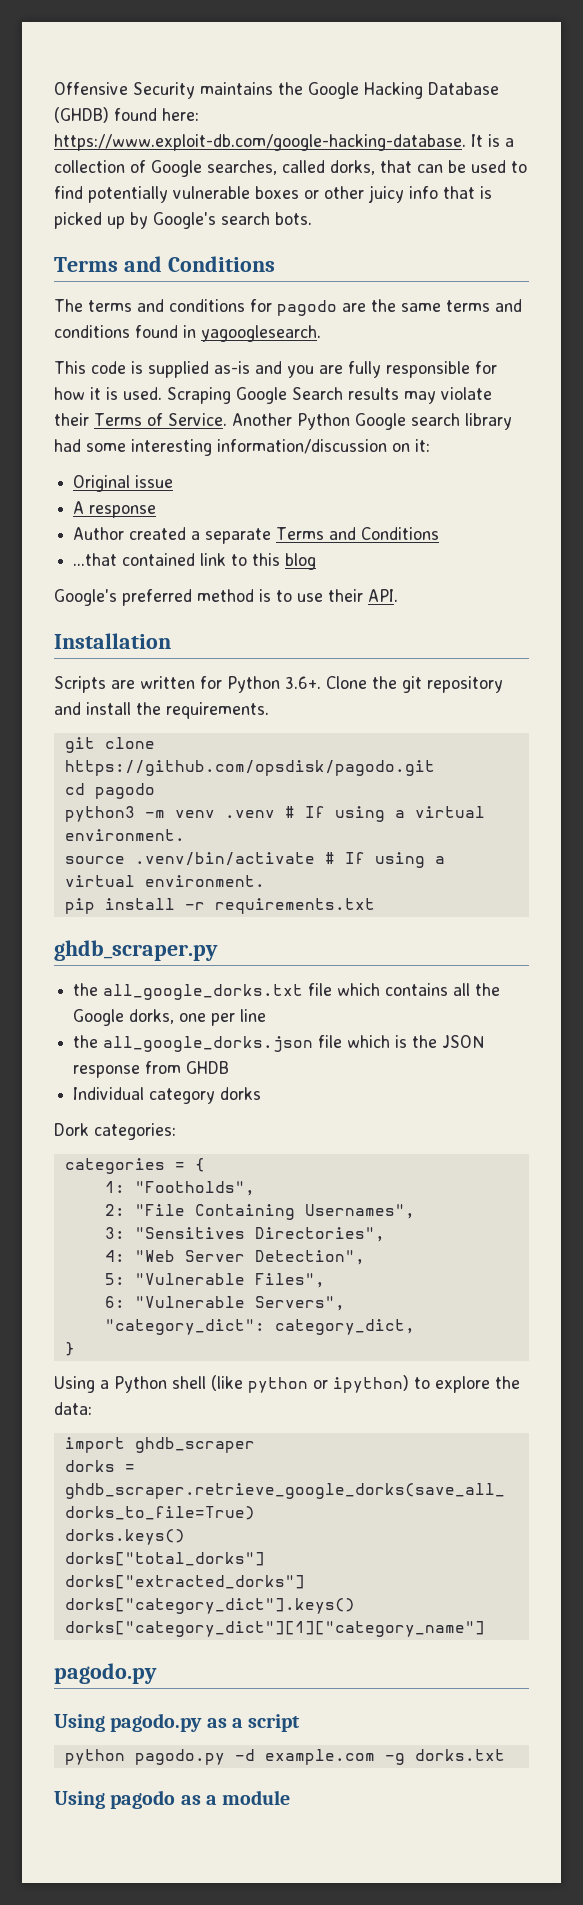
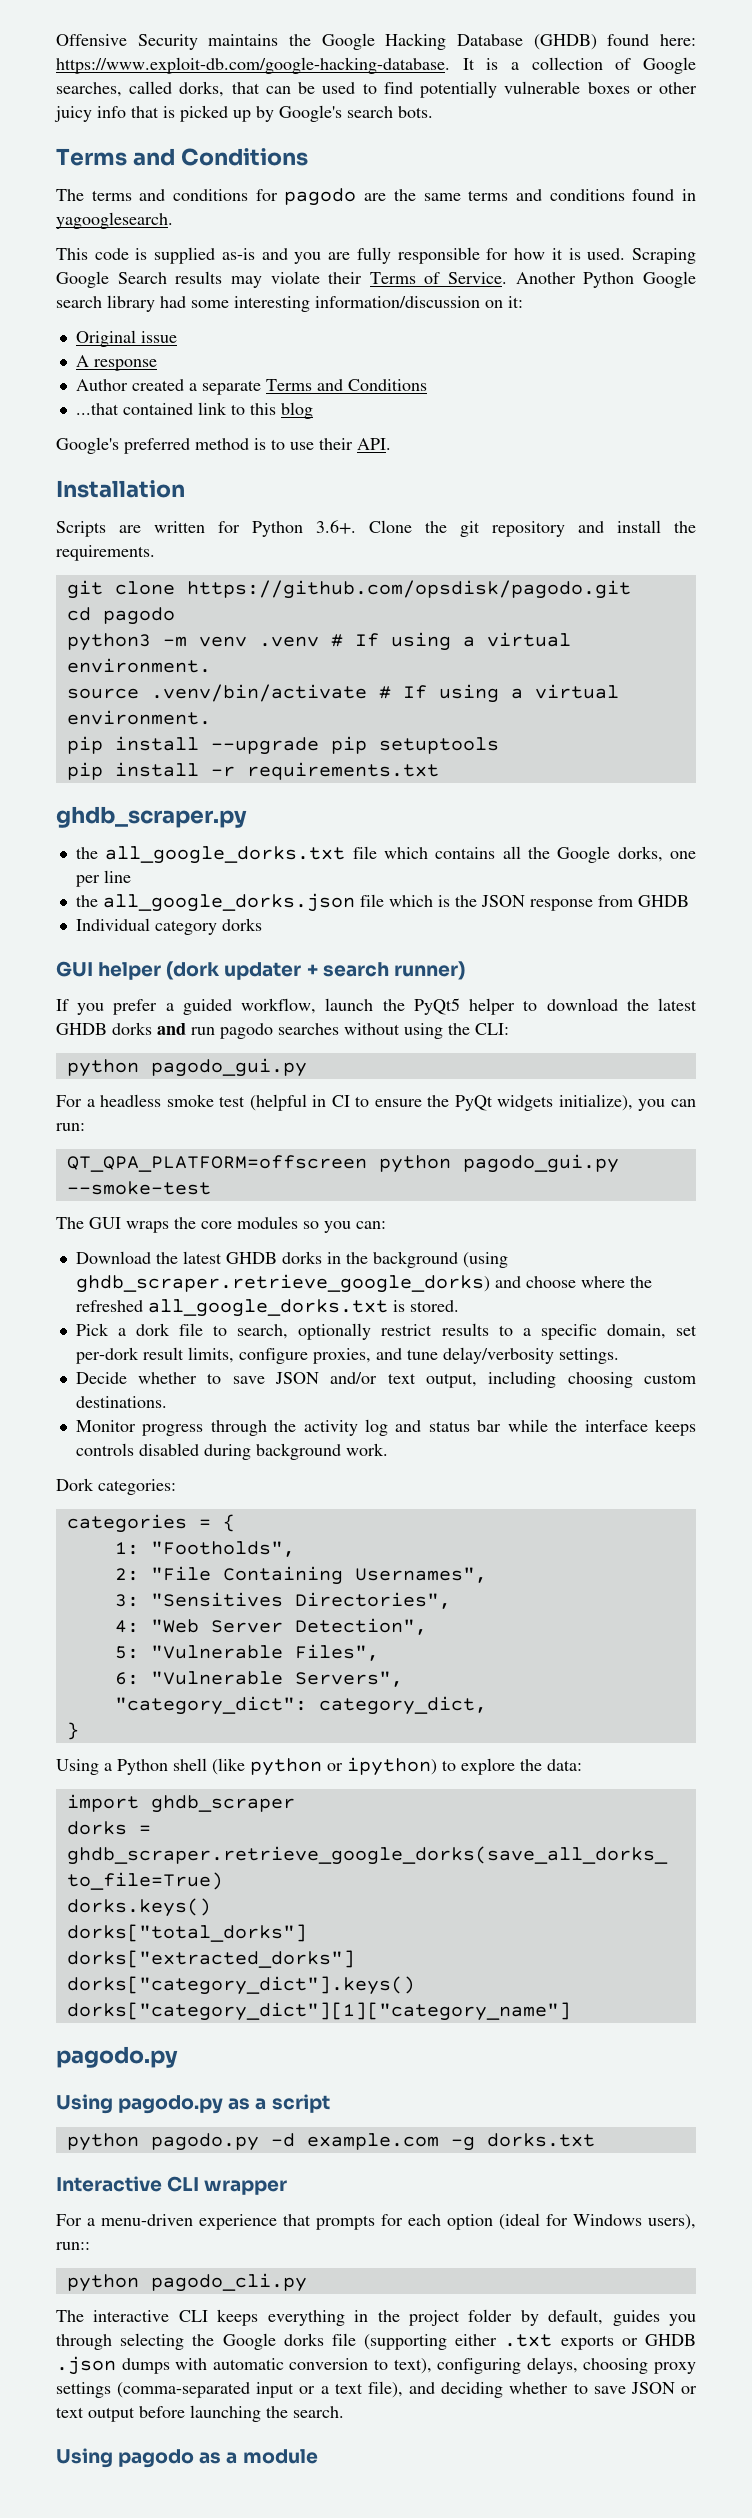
(265, 881) none -> [66,736,499,755] // pip install --upgrade pip setuptools
(262, 1093) none -> [56,961,465,980] [56,998,697,1015] [56,1022,509,1039] [66,1058,307,1077] [56,1094,697,1111] [56,1123,85,1131] [66,1154,619,1173] [66,1181,211,1195] [56,1216,386,1233] [75,1251,508,1268] [75,1274,652,1293] [75,1299,459,1317] [75,1323,698,1340] [75,1347,619,1364] [75,1371,696,1388] [75,1396,167,1408] [75,1419,697,1436] [75,1443,388,1460] // GUI helper (dork updater + search runner) // If you prefer a guided workflow, launch the PyQt5 helper to download the latest GHDB dorks and run pagodo searches without using the CLI: // python pagodo_gui.py // For a headless smoke test (helpful in CI to ensure the PyQt widgets initialize), you can run: // QT_QPA_PLATFORM=offscreen python pagodo_gui.py --smoke-test // The GUI wraps the core modules so you can: // Download the latest GHDB dorks in the background (using ghdb_scraper.retrieve_google_dorks) and choose where the refreshed all_google_dorks.txt is stored. // Pick a dork file to search, optionally restrict results to a specific domain, set per-dork result limits, configure proxies, and tune delay/verbosity settings. // Decide whether to save JSON and/or text output, including choosing custom destinations. // Monitor progress through the activity log and status bar while the interface keeps controls disabled during background work.
(505, 1755) none -> [56,2176,288,2195] [56,2213,696,2230] [56,2242,90,2250] [66,2273,307,2292] [56,2309,696,2326] [56,2333,696,2350] [56,2356,697,2375] [56,2381,697,2398] [56,2405,344,2422] // Interactive CLI wrapper // For a menu-driven experience that prompts for each option (ideal for Windows users), run:: // python pagodo_cli.py // The interactive CLI keeps everything in the project folder by default, guides you through selecting the Google dorks file (supporting either .txt exports or GHDB .json dumps with automatic conversion to text), configuring delays, choosing proxy settings (comma-separated input or a text file), and deciding whether to save JSON or text output before launching the search.

